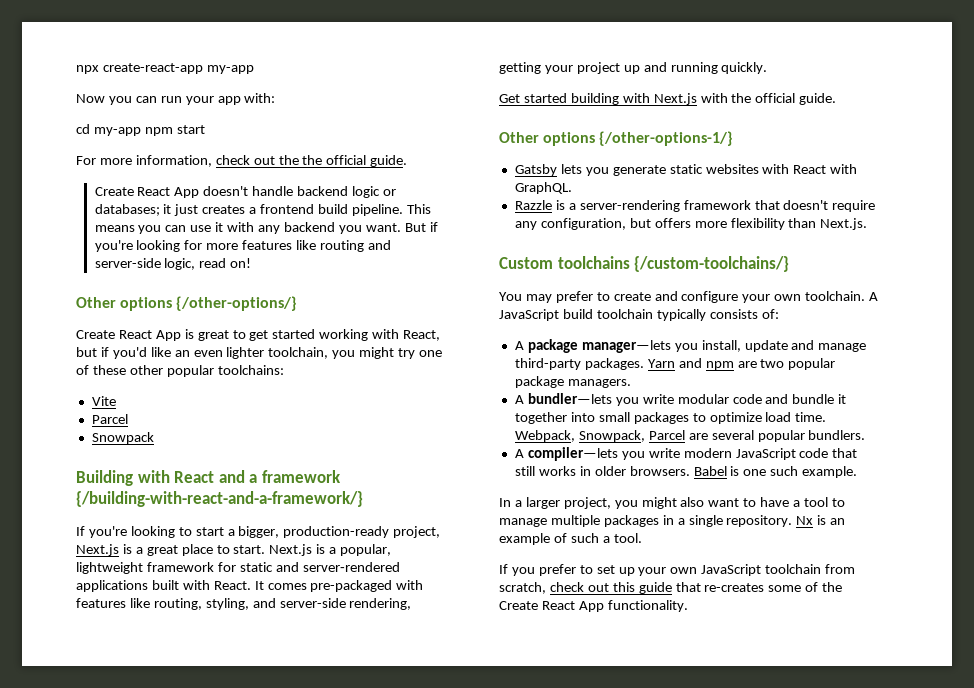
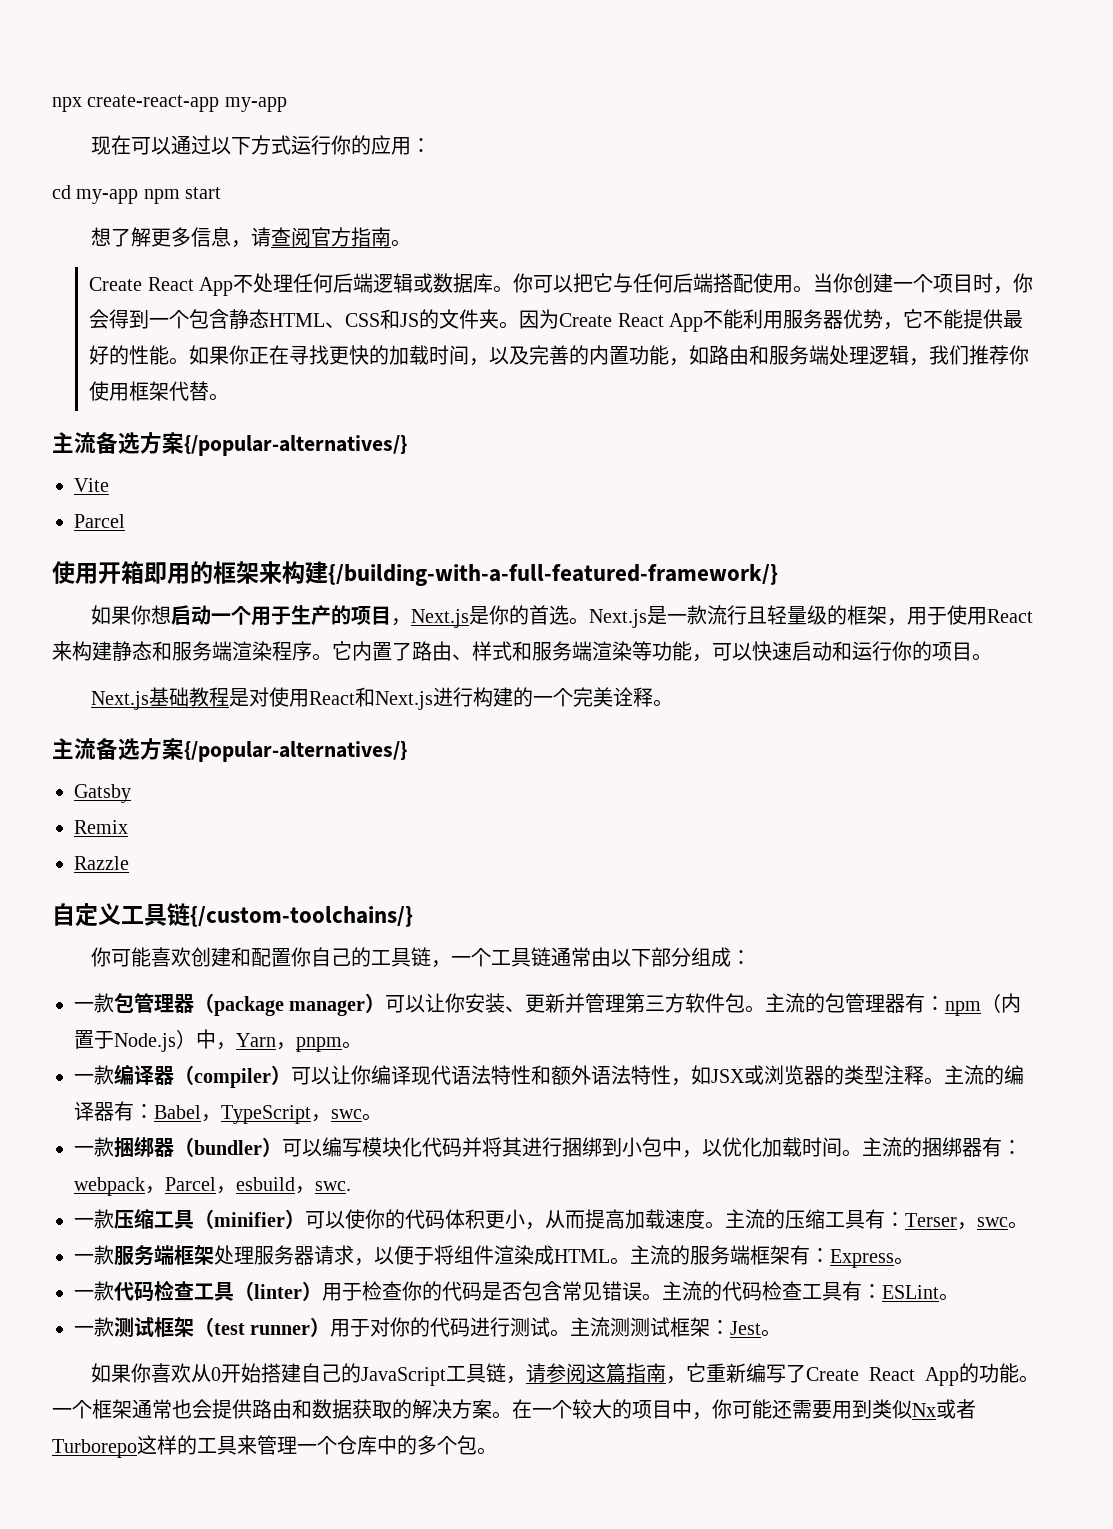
[76,93,276,105] [76,124,205,136] [76,155,408,167] [94,186,396,198] [94,204,431,216] [94,222,438,234] [94,240,391,252] [94,258,252,270] [76,296,298,311] [76,329,441,341] [76,347,443,359] [76,365,284,377] [91,396,116,406] [91,414,128,424] [91,432,154,444] [76,470,341,486] [76,491,363,507] [76,526,441,538] [76,544,392,556] [76,562,400,574] [76,580,424,592] [76,598,412,610] [499,62,768,74] [499,93,837,105] [499,131,734,146] [514,164,858,176] [514,182,572,194] [514,200,876,212] [514,218,868,230] [499,256,790,272] [499,291,879,303] [499,309,779,321] [514,339,867,353] [514,358,836,370] [514,376,631,388] [514,393,847,406] [514,412,827,424] [514,430,866,442] [514,447,858,461] [514,466,858,478] [499,497,845,509] [499,515,846,527] [499,533,642,545] [499,564,856,576] [499,582,843,594] [499,600,688,612] Now you can run your app with: // cd my-app npm start // For more information, check out the the official guide. // Create React App doesn't handle backend logic or databases; it just creates a frontend build pipeline. This means you can use it with any backend you want. But if you're looking for more features like routing and server-side logic, read on! // Other options {/other-options/} // Create React App is great to get started working with React, but if you'd like an even lighter toolchain, you might try one of these other popular toolchains: // Vite // Parcel // Snowpack // Building with React and a framework {/building-with-react-and-a-framework/} // If you're looking to start a bigger, production-ready project, Next.js is a great place to start. Next.js is a popular, lightweight framework for static and server‑rendered applications built with React. It comes pre-packaged with features like routing, styling, and server-side rendering, getting your project up and running quickly. // Get started building with Next.js with the official guide. // Other options {/other-options-1/} // Gatsby lets you generate static websites with React with GraphQL. // Razzle is a server-rendering framework that doesn't require any configuration, but offers more flexibility than Next.js. // Custom toolchains {/custom-toolchains/} // You may prefer to create and configure your own toolchain. A JavaScript build toolchain typically consists of: // A package manager—lets you install, update and manage third-party packages. Yarn and npm are two popular package managers. // A bundler—lets you write modular code and bundle it together into small packages to optimize load time. Webpack, Snowpack, Parcel are several popular bundlers. // A compiler—lets you write modern JavaScript code that still works in older browsers. Babel is one such example. // In a larger project, you might also want to have a tool to manage multiple packages in a single repository. Nx is an example of such a tool. // If you prefer to set up your own JavaScript toolchain from scratch, check out this guide that re-creates some of the Create React App functionality. -> [90,135,431,155] [52,185,222,204] [90,227,411,248] [89,273,1034,296] [89,309,1024,332] [89,345,1030,366] [89,381,230,401] [52,432,407,456] [74,478,109,492] [74,514,125,528] [52,561,778,586] [90,605,1033,628] [52,641,992,662] [90,687,673,710] [52,738,407,762] [74,784,131,803] [74,820,128,834] [74,856,129,870] [52,903,413,927] [90,947,751,968] [74,993,1022,1016] [74,1029,362,1052] [74,1064,1024,1088] [74,1101,382,1124] [74,1137,1022,1158] [74,1177,351,1196] [74,1208,1028,1230] [74,1245,914,1268] [74,1280,959,1302] [74,1317,782,1337] [90,1363,1039,1386] [52,1399,976,1420] [52,1435,497,1458] 现在可以通过以下方式运行你的应用： // cd my-app npm start // 想了解更多信息，请查阅官方指南。 // Create React App不处理任何后端逻辑或数据库。你可以把它与任何后端搭配使用。当你创建一个项目时，你会得到一个包含静态HTML、CSS和JS的文件夹。因为Create React App不能利用服务器优势，它不能提供最好的性能。如果你正在寻找更快的加载时间，以及完善的内置功能，如路由和服务端处理逻辑，我们推荐你使用框架代替。 // 主流备选方案{/popular-alternatives/} // Vite // Parcel // 使用开箱即用的框架来构建{/building-with-a-full-featured-framework/} // 如果你想启动一个用于生产的项目，Next.js是你的首选。Next.js是一款流行且轻量级的框架，用于使用React来构建静态和服务端渲染程序。它内置了路由、样式和服务端渲染等功能，可以快速启动和运行你的项目。 // Next.js基础教程是对使用React和Next.js进行构建的一个完美诠释。 // 主流备选方案{/popular-alternatives/} // Gatsby // Remix // Razzle // 自定义工具链{/custom-toolchains/} // 你可能喜欢创建和配置你自己的工具链，一个工具链通常由以下部分组成： // 一款包管理器（package manager）可以让你安装、更新并管理第三方软件包。主流的包管理器有：npm（内置于Node.js）中，Yarn，pnpm。 // 一款编译器（compiler）可以让你编译现代语法特性和额外语法特性，如JSX或浏览器的类型注释。主流的编译器有：Babel，TypeScript，swc。 // 一款捆绑器（bundler）可以编写模块化代码并将其进行捆绑到小包中，以优化加载时间。主流的捆绑器有：webpack，Parcel，esbuild，swc. // 一款压缩工具（minifier）可以使你的代码体积更小，从而提高加载速度。主流的压缩工具有：Terser，swc。 // 一款服务端框架处理服务器请求，以便于将组件渲染成HTML。主流的服务端框架有：Express。 // 一款代码检查工具（linter）用于检查你的代码是否包含常见错误。主流的代码检查工具有：ESLint。 // 一款测试框架（test runner）用于对你的代码进行测试。主流测测试框架：Jest。 // 如果你喜欢从0开始搭建自己的JavaScript工具链，请参阅这篇指南，它重新编写了Create React App的功能。一个框架通常也会提供路由和数据获取的解决方案。在一个较大的项目中，你可能还需要用到类似Nx或者Turborepo这样的工具来管理一个仓库中的多个包。

